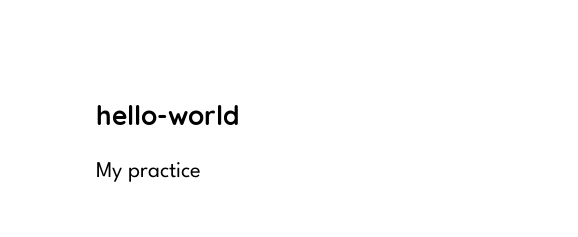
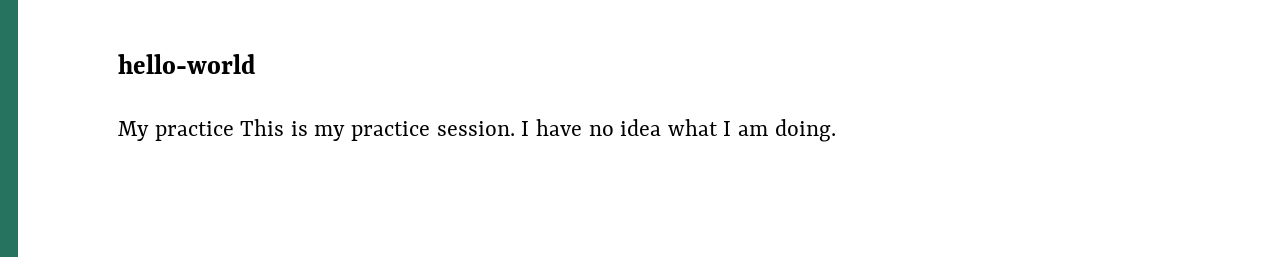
(202, 172) none -> [240,119,836,142] This is my practice session. I have no idea what I am doing.

